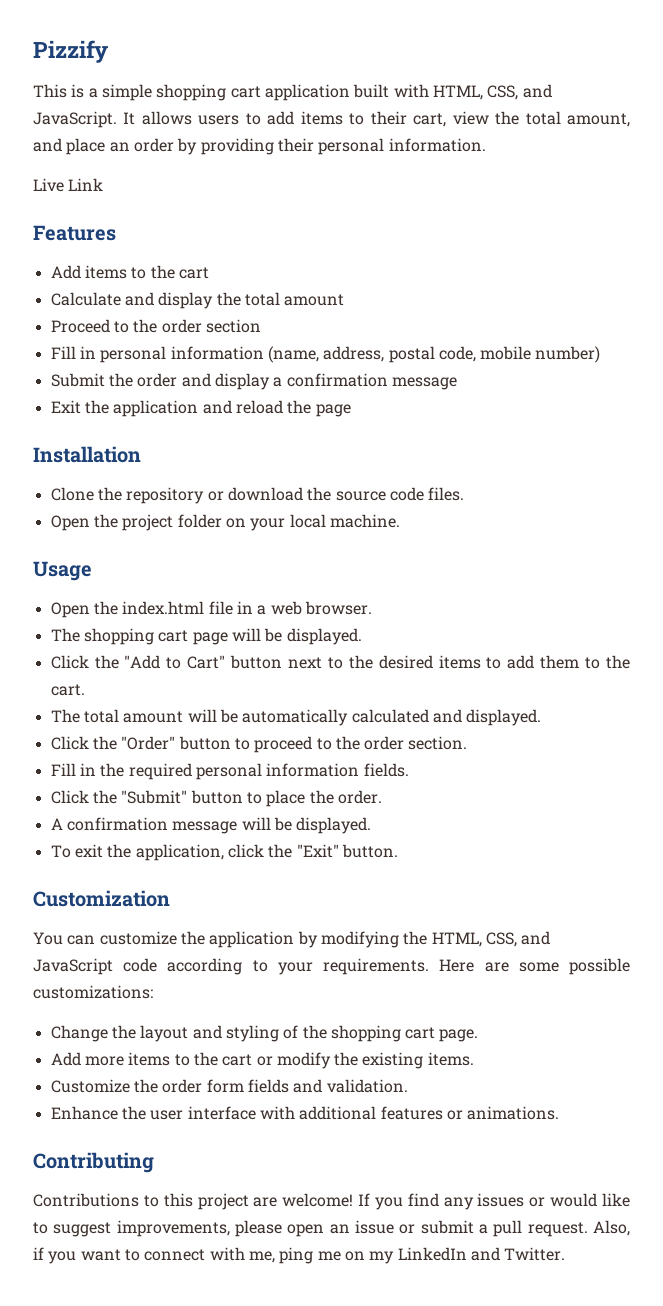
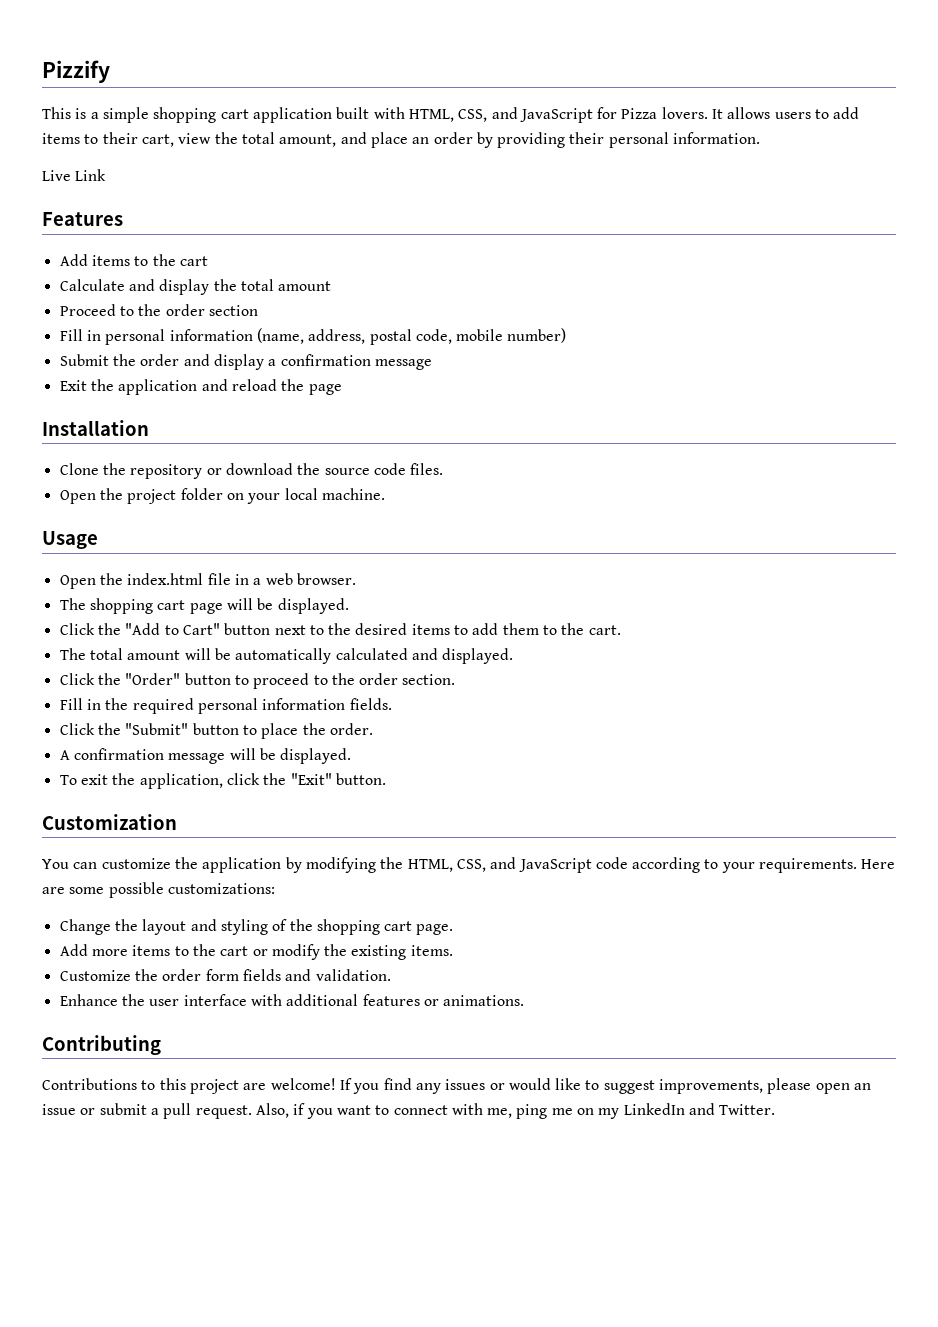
[33,111,117,128] JavaScript. -> [519,107,708,123] JavaScript for Pizza lovers.

